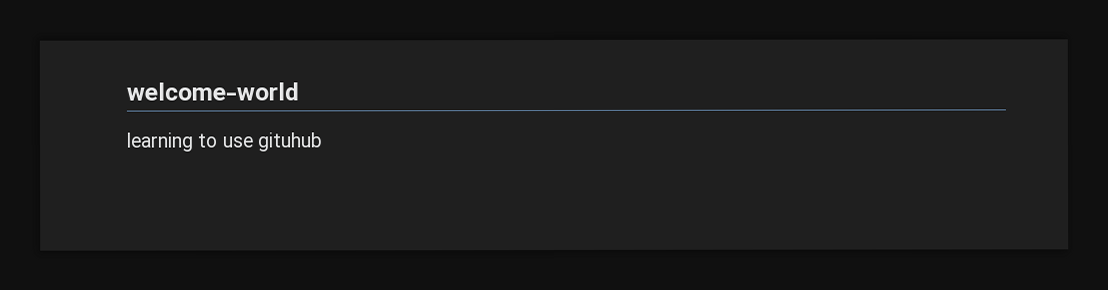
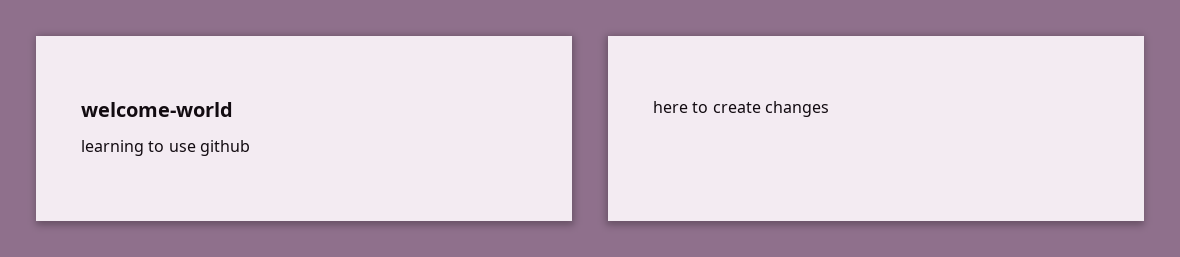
[256,132,323,152] gituhub -> [199,140,250,156] [653,101,829,117] github // here to create changes

